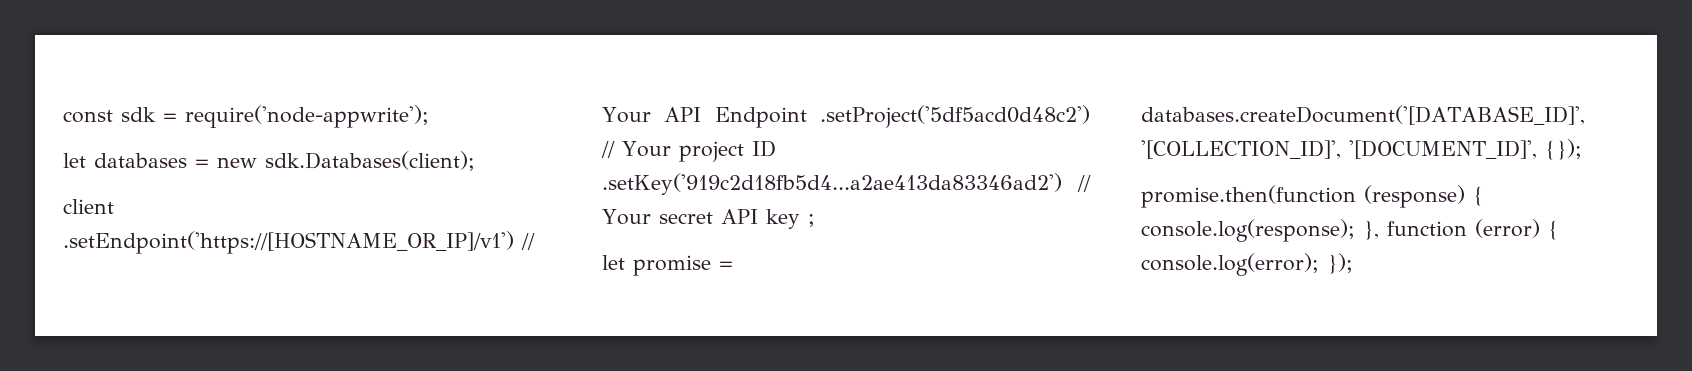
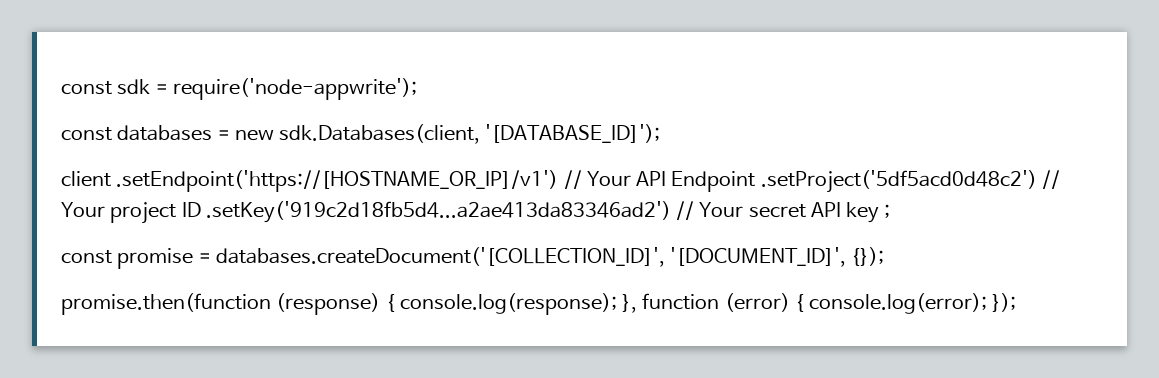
[63,153,86,168] let -> [61,127,112,141] const
[265,151,475,171] sdk.Databases(client); -> [279,124,661,144] sdk.Databases(client, '[DATABASE_ID]');
[602,255,625,270] let -> [61,250,112,264] const
[1141,105,1585,125] [1141,140,1341,159] databases.createDocument('[DATABASE_ID]', '[COLLECTION_ID]', -> [215,247,665,267] databases.createDocument('[COLLECTION_ID]',

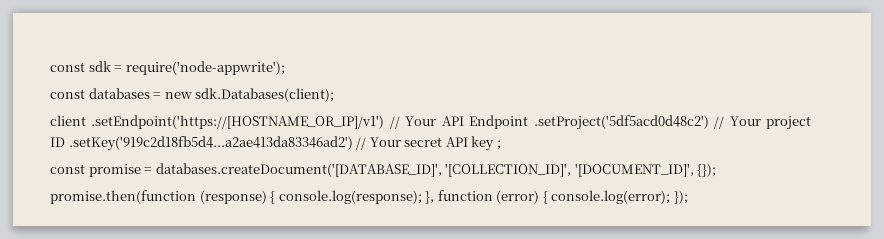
[279,124,661,144] sdk.Databases(client, '[DATABASE_ID]'); -> [195,88,335,102] sdk.Databases(client);
[215,247,665,267] databases.createDocument('[COLLECTION_ID]', -> [155,163,572,177] databases.createDocument('[DATABASE_ID]', '[COLLECTION_ID]',

